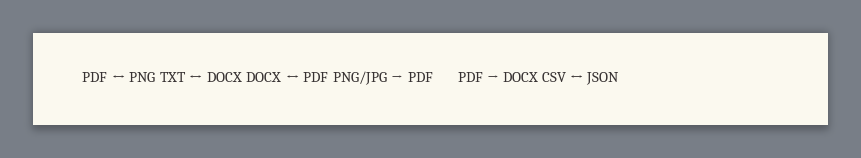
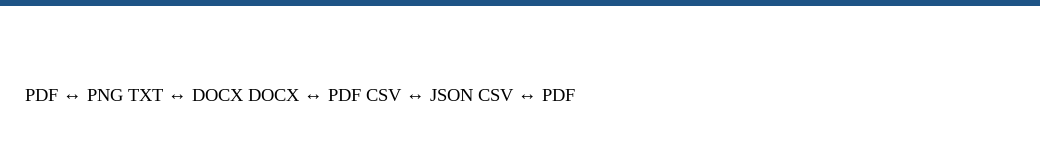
[332,71,619,85] PNG/JPG → PDF PDF → DOCX CSV ↔ JSON -> [366,89,575,101] CSV ↔ JSON CSV ↔ PDF

